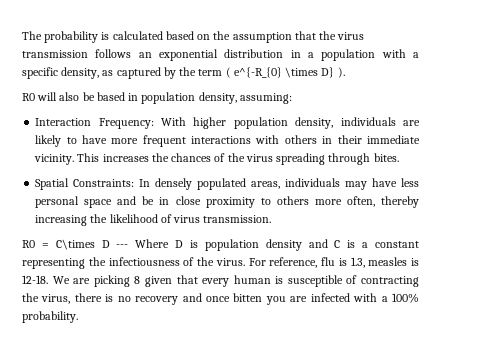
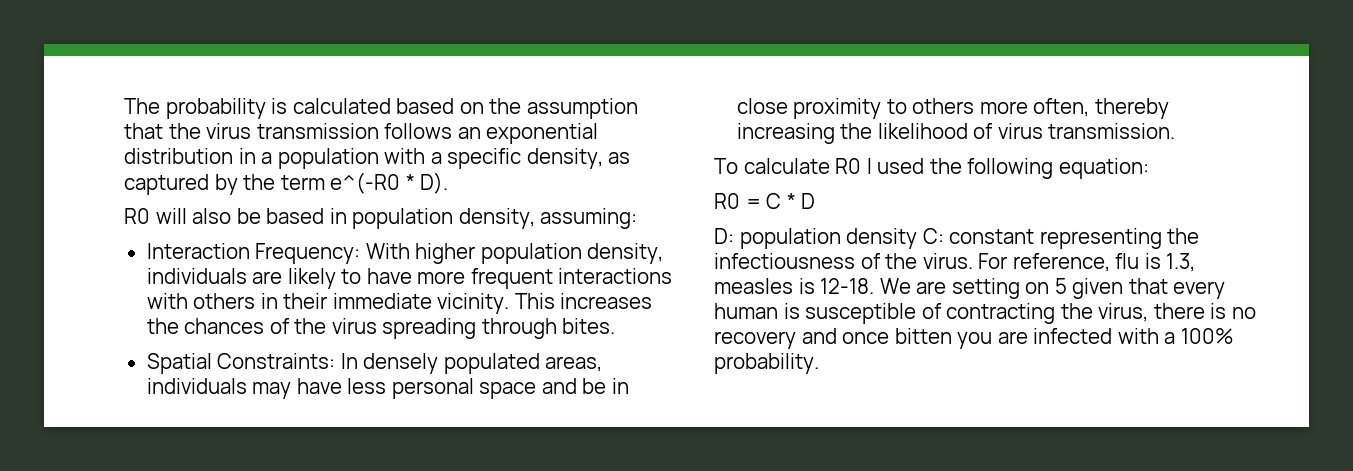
[225,67,345,78] ( e^{-R_{0} \times D} ). -> [330,172,449,194] e^(-R0 * D).
(272, 219) none -> [714,158,1149,179] // To calculate R0 I used the following equation:
[55,239,369,251] C\times D --- Where D is population density and C is a -> [766,193,816,209] [714,228,944,249] C * D // D: population density C:
[93,275,141,287] picking 8 -> [951,278,1067,299] setting on 5

